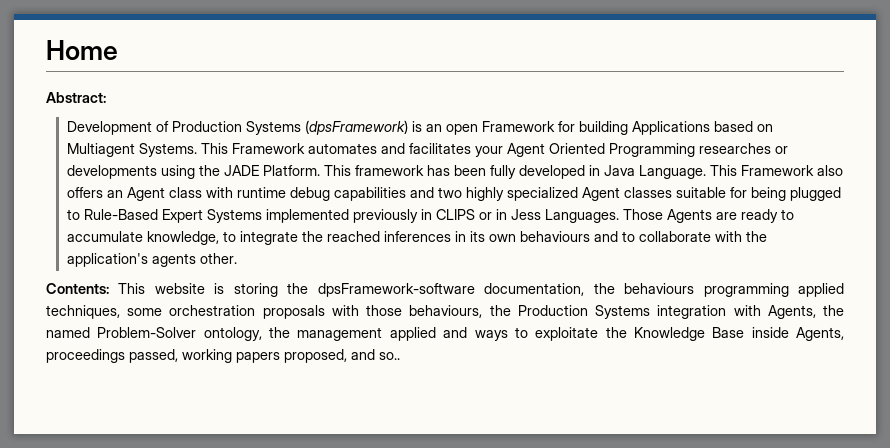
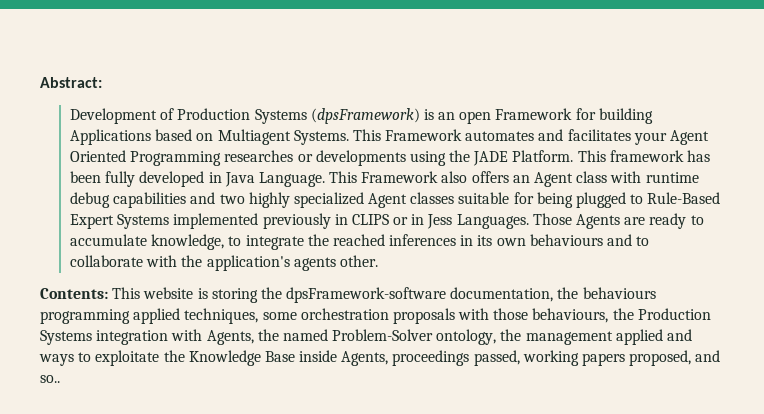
[46,40,118,60] Home // -> (40, 82) none

